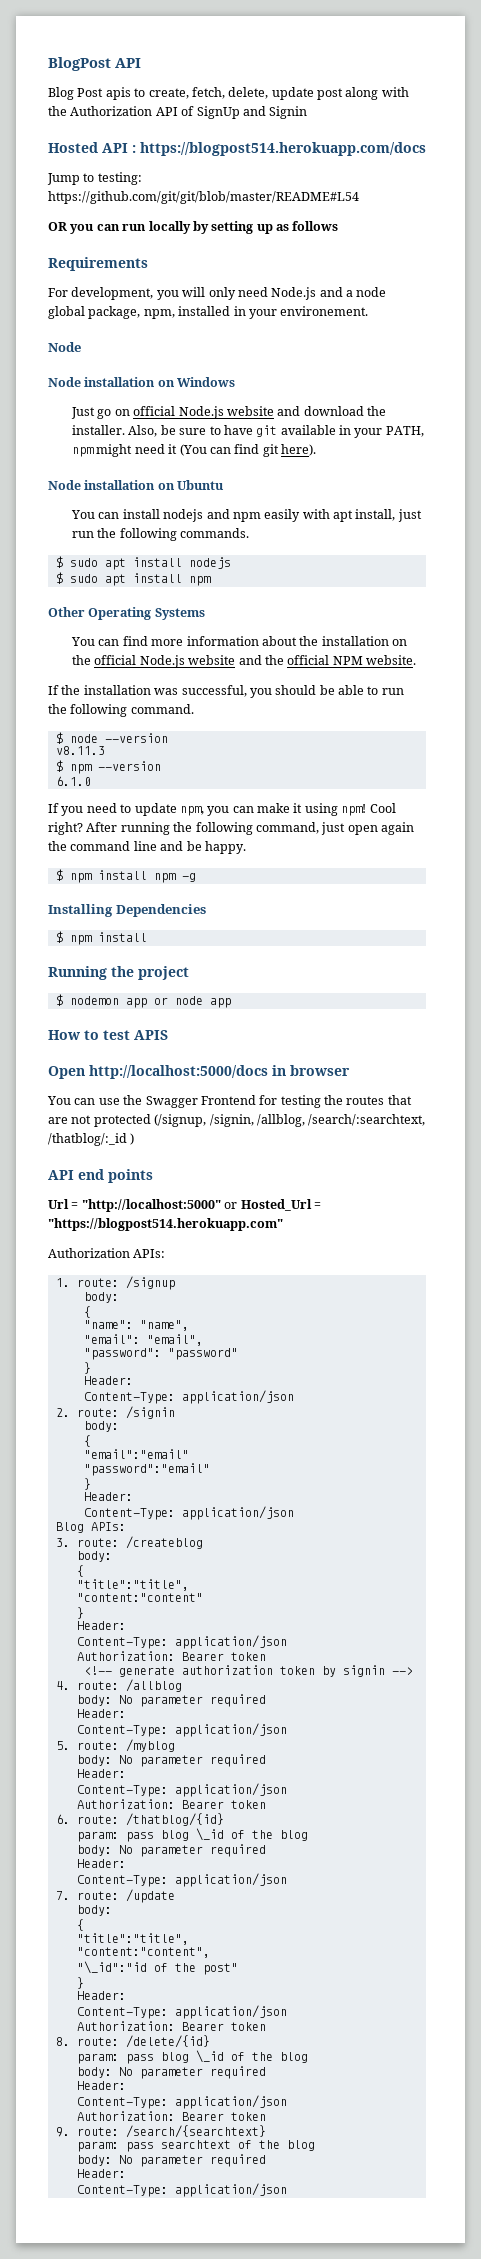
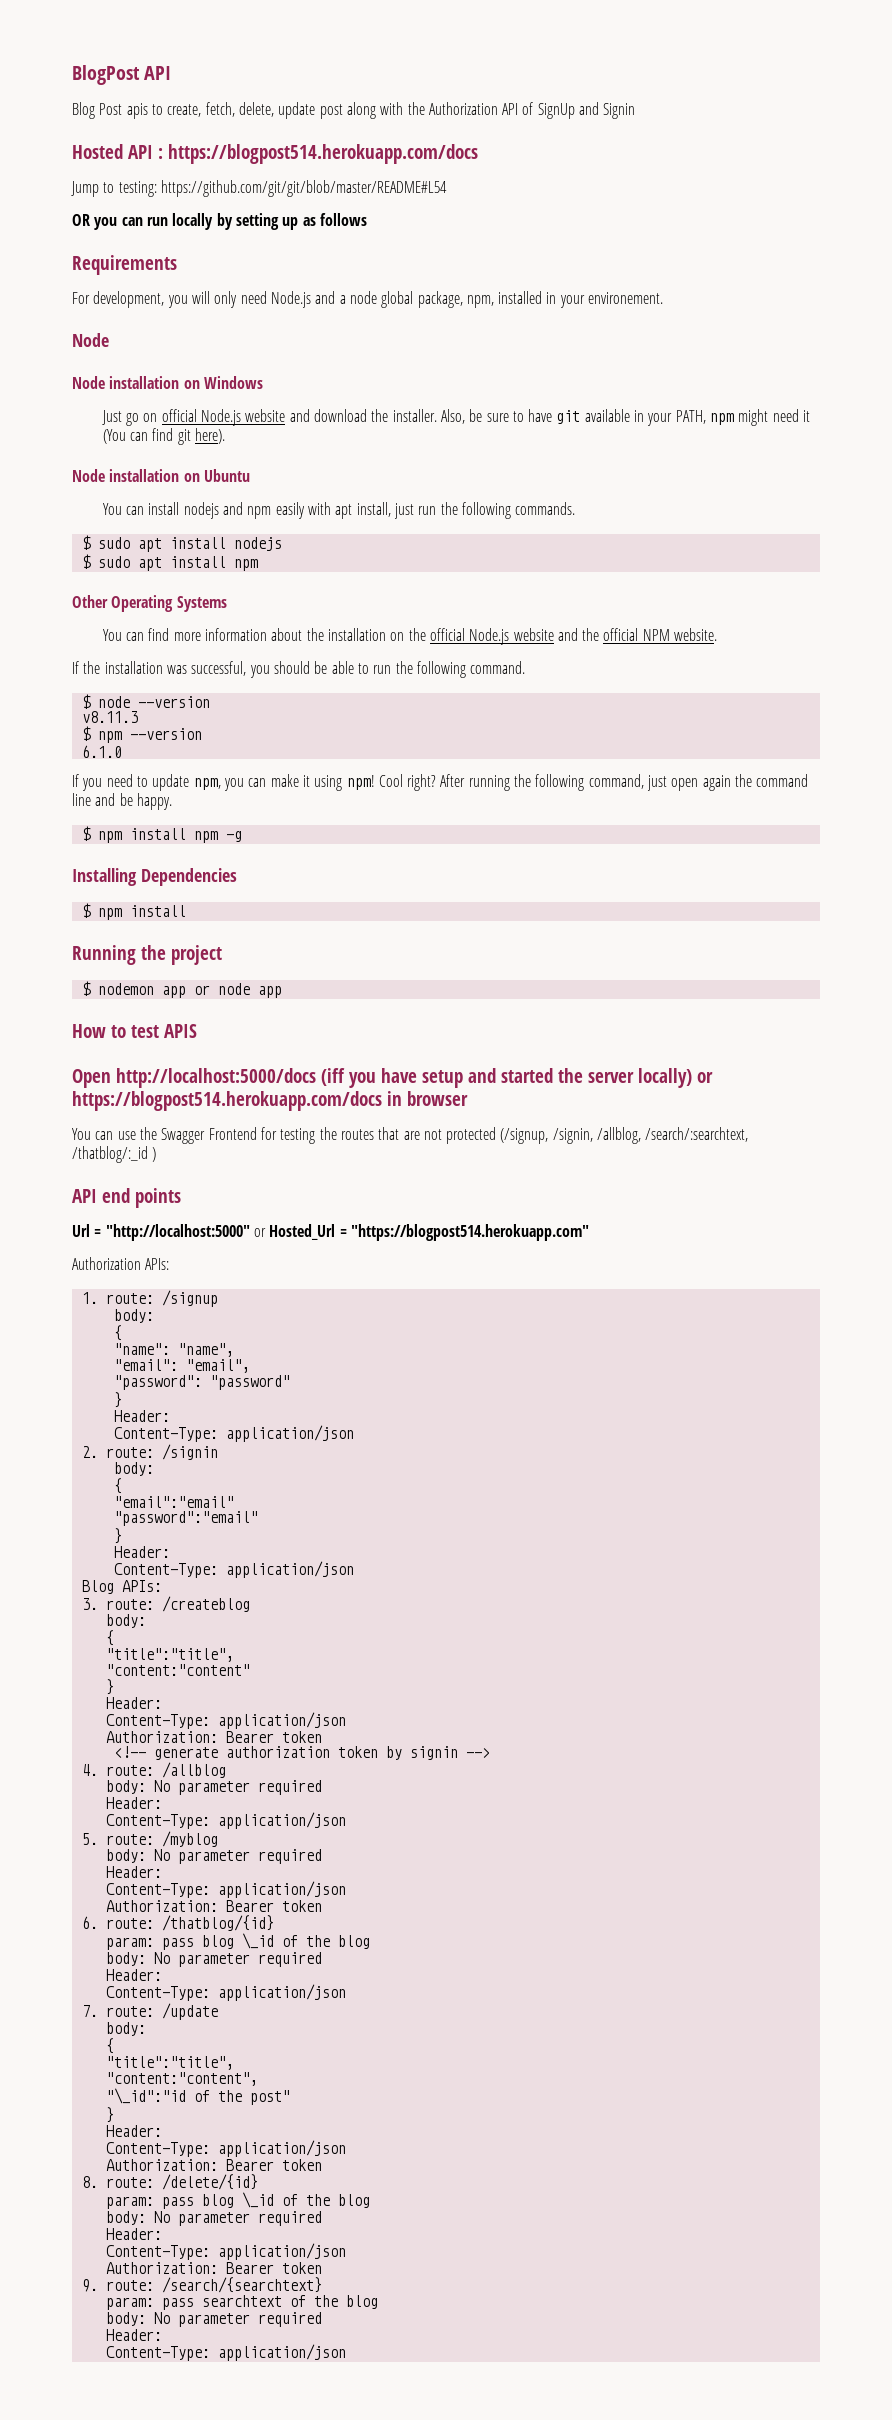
(268, 1072) none -> [321,1068,713,1088] [72,1091,382,1111] (iff you have setup and started the server locally) or https://blogpost514.herokuapp.com/docs

